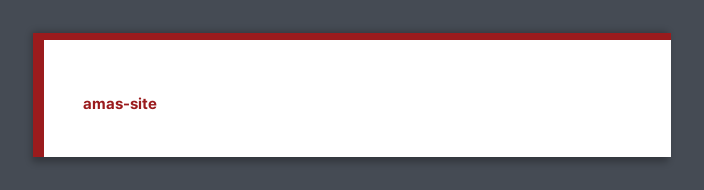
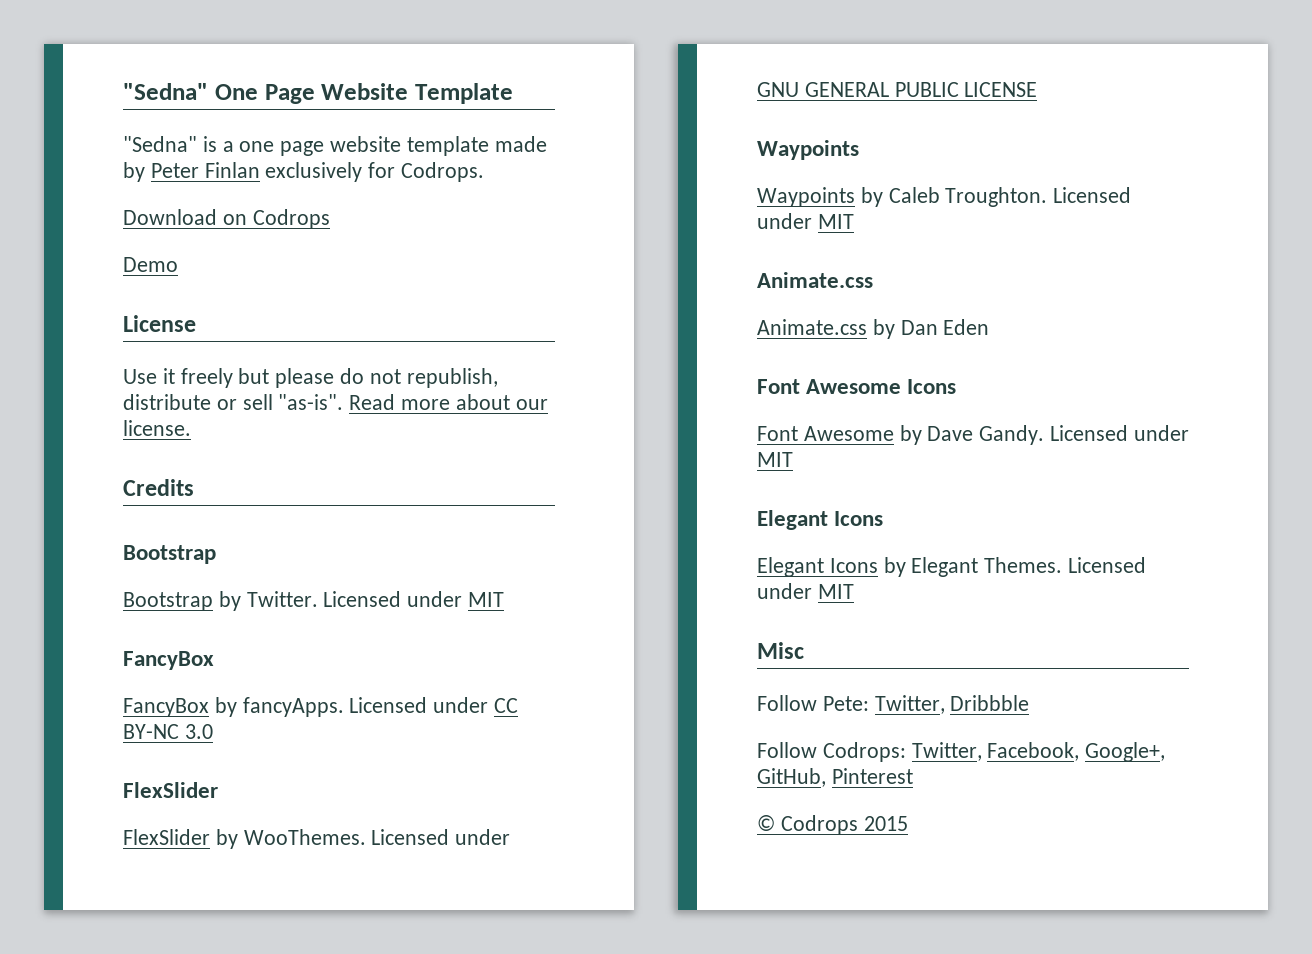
[83,97,157,110] amas-site -> [123,83,513,104] [123,136,547,156] [123,162,485,182] [123,209,330,229] [123,257,178,272] [123,315,196,332] [123,368,498,388] [123,394,548,410] [123,420,191,436] [123,479,194,496] [123,545,216,564] [123,591,505,611] [123,651,214,670] [123,697,519,717] [123,724,213,739] [123,782,218,798] [123,829,511,849] [757,82,1038,97] [757,140,859,160] [757,187,1132,207] [757,213,854,229] [757,272,873,288] [757,319,990,339] [757,379,957,394] [757,425,1189,445] [757,452,793,467] [757,510,884,530] [757,557,1147,577] [757,583,854,599] [757,642,804,659] [757,695,1030,714] [757,742,1166,762] [757,768,913,787] [757,815,908,835] "Sedna" One Page Website Template // "Sedna" is a one page website template made by Peter Finlan exclusively for Codrops. // Download on Codrops // Demo // License // Use it freely but please do not republish, distribute or sell "as-is". Read more about our license. // Credits // Bootstrap // Bootstrap by Twitter. Licensed under MIT // FancyBox // FancyBox by fancyApps. Licensed under CC BY-NC 3.0 // FlexSlider // FlexSlider by WooThemes. Licensed under GNU GENERAL PUBLIC LICENSE // Waypoints // Waypoints by Caleb Troughton. Licensed under MIT // Animate.css // Animate.css by Dan Eden // Font Awesome Icons // Font Awesome by Dave Gandy. Licensed under MIT // Elegant Icons // Elegant Icons by Elegant Themes. Licensed under MIT // Misc // Follow Pete: Twitter, Dribbble // Follow Codrops: Twitter, Facebook, Google+, GitHub, Pinterest // © Codrops 2015

